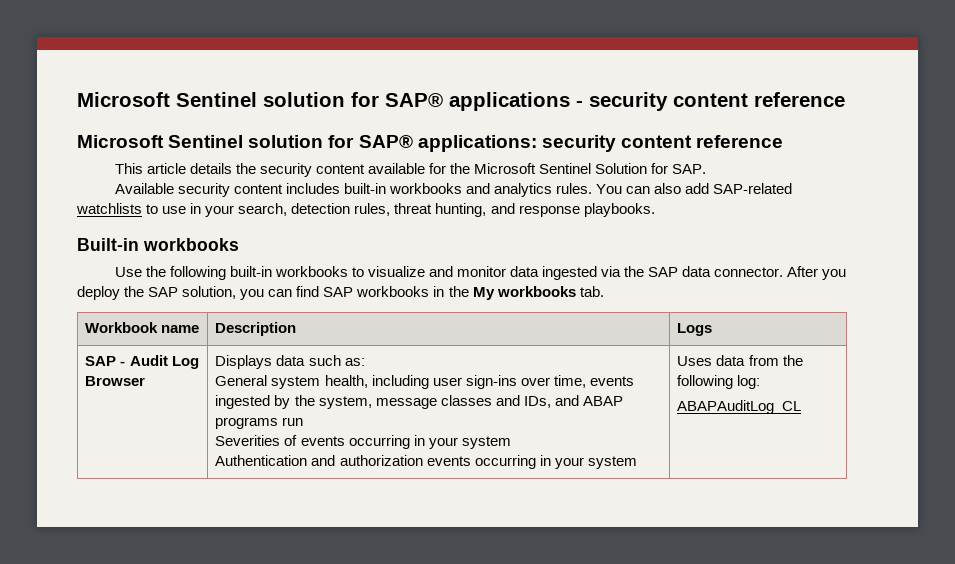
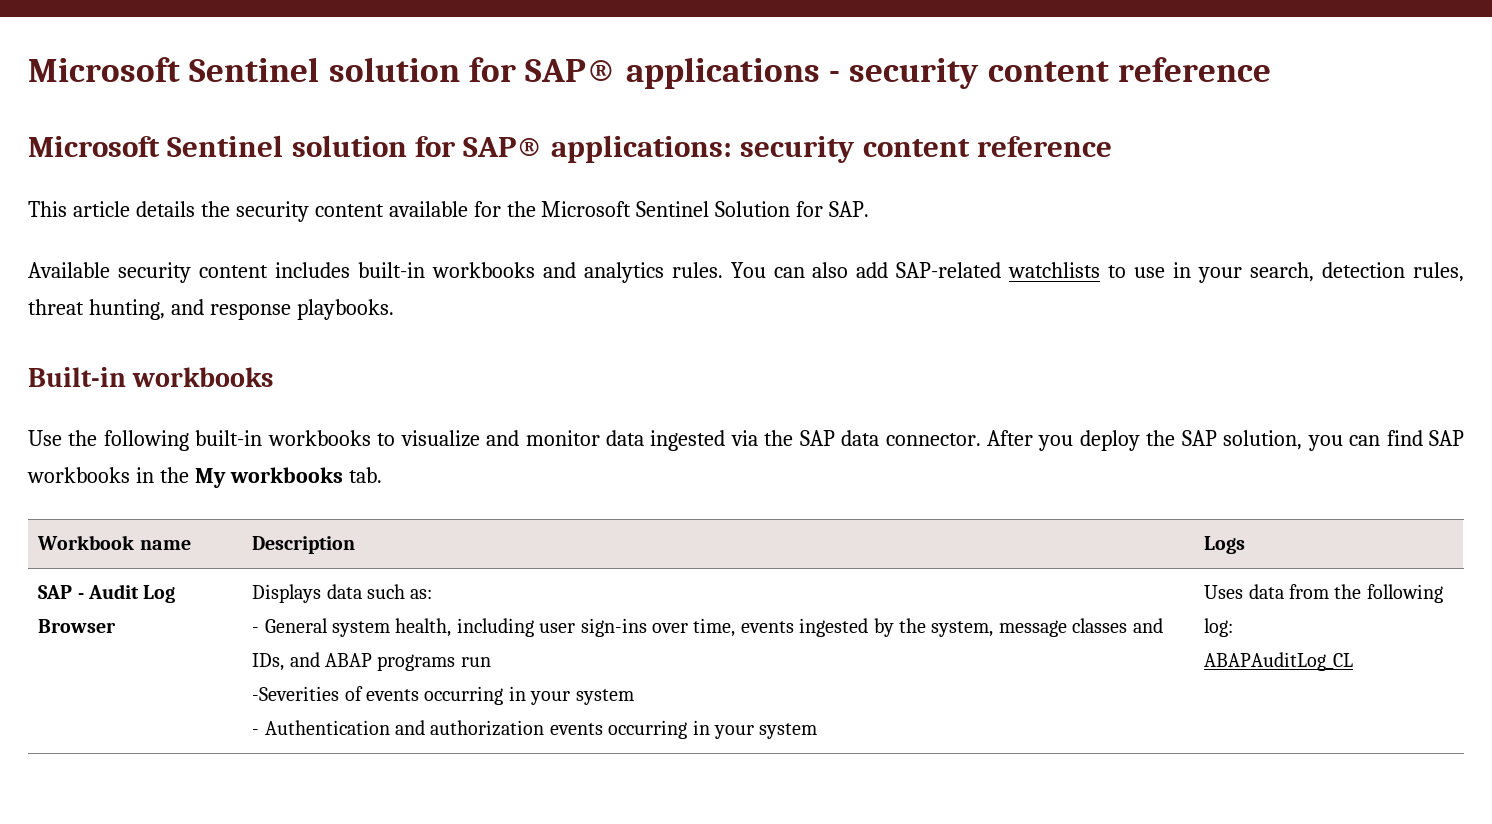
(365, 362) none -> [252,627,260,633] -
[215,435,281,446] Severities -> [252,686,340,701] -Severities
(511, 442) none -> [252,729,260,735] -

